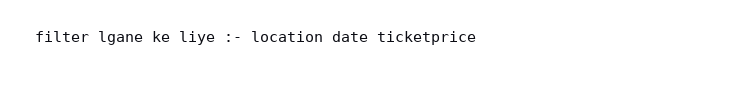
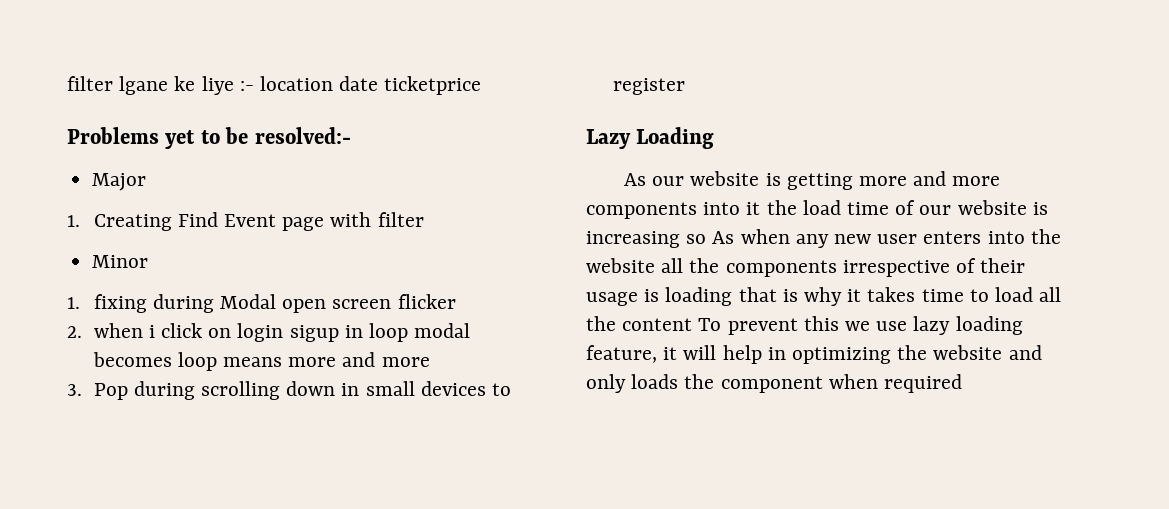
(476, 38) none -> [67,127,351,149] [92,173,147,191] [67,212,424,231] [92,255,149,268] [67,294,456,313] [67,323,471,342] [92,352,430,371] [67,381,511,400] [612,78,685,95] [586,127,715,149] [623,171,1001,190] [586,200,1048,219] [586,229,1061,248] [586,258,1026,277] [586,287,1062,306] [586,316,1023,335] [586,345,1042,364] [586,374,963,393] // Problems yet to be resolved:- // Major // 1. Creating Find Event page with filter // Minor // 1. fixing during Modal open screen flicker // 2. when i click on login sigup in loop modal becomes loop means more and more // 3. Pop during scrolling down in small devices to register // Lazy Loading // As our website is getting more and more components into it the load time of our website is increasing so As when any new user enters into the website all the components irrespective of their usage is loading that is why it takes time to load all the content To prevent this we use lazy loading feature, it will help in optimizing the website and only loads the component when required

